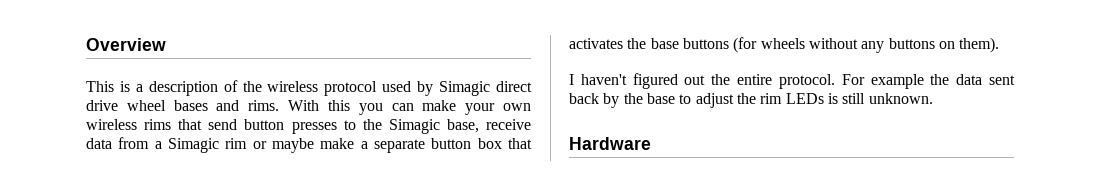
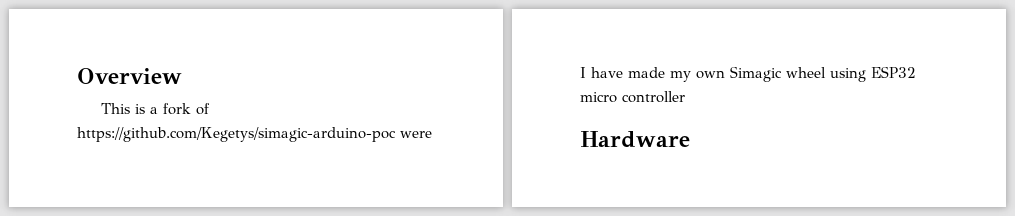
[148,80,533,96] [86,100,531,115] [86,119,531,134] [86,137,532,153] [569,37,1000,53] [569,73,1015,89] [569,93,933,108] description of the wireless protocol used by Simagic direct drive wheel bases and rims. With this you can make your own wireless rims that send button presses to the Simagic base, receive data from a Simagic rim or maybe make a separate button box that activates the base buttons (for wheels without any buttons on them). // I haven't figured out the entire protocol. For example the data sent back by the base to adjust the rim LEDs is still unknown. -> [163,103,211,115] [77,127,432,142] [580,66,916,82] [580,91,685,103] fork of https://github.com/Kegetys/simagic-arduino-poc were I have made my own Simagic wheel using ESP32 micro controller

